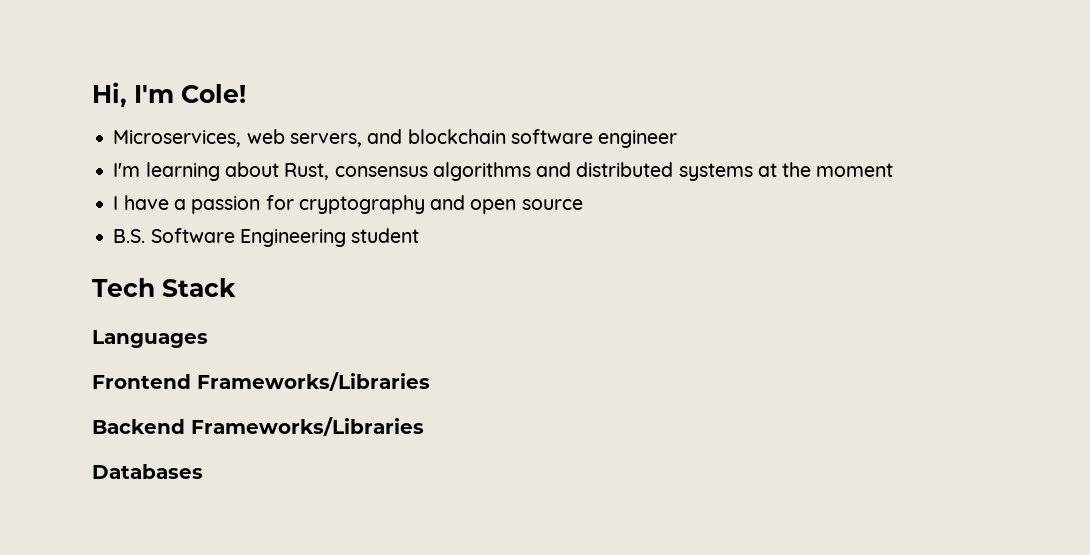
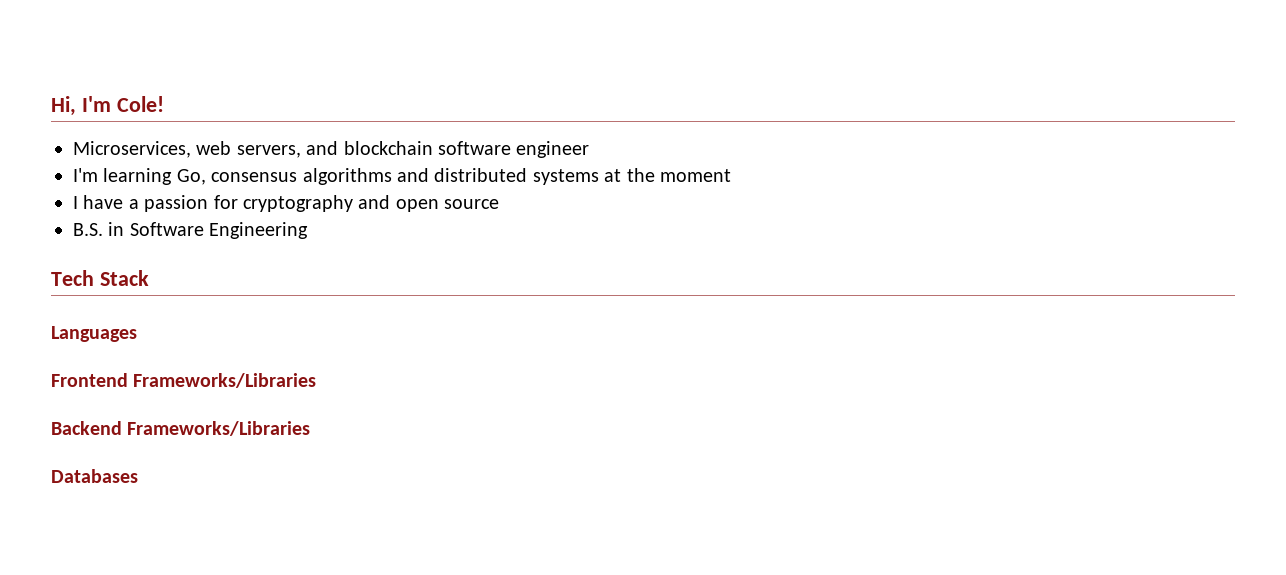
[224,162,330,180] about Rust, -> [176,169,206,185] Go,
(146, 236) none -> [108,222,125,236] in
[351,228,420,243] student -> (309, 230) none

